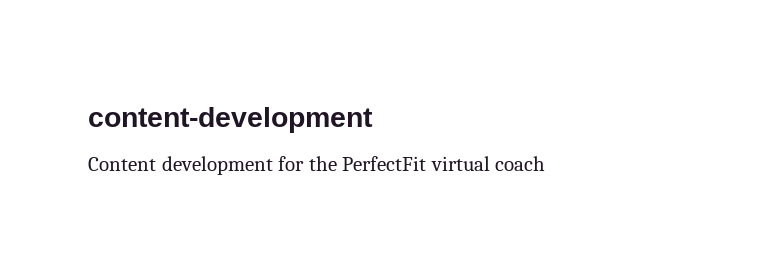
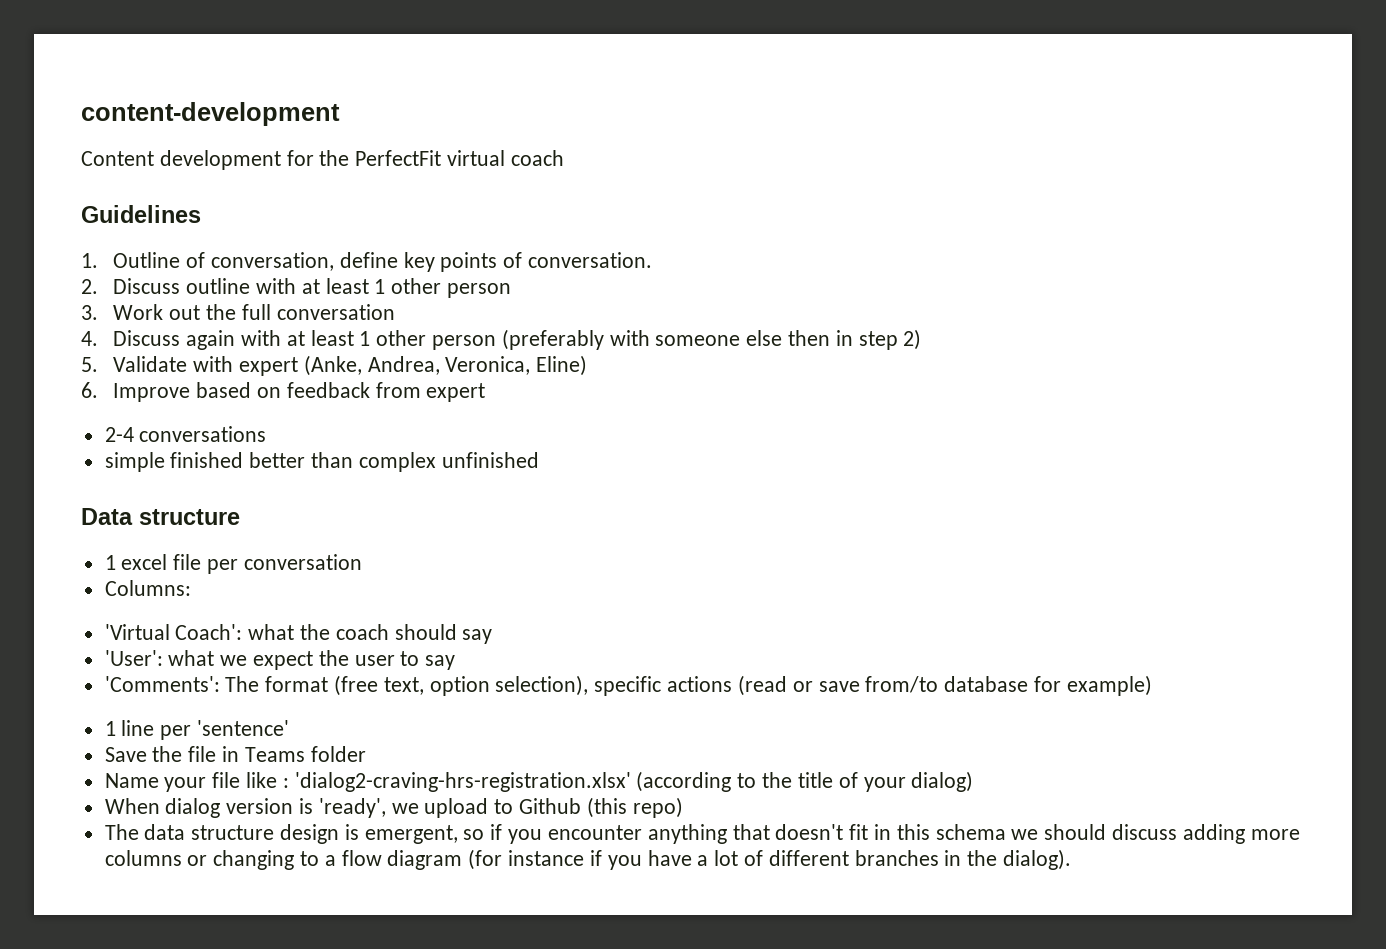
(546, 163) none -> [81,205,201,223] [81,252,653,272] [81,278,512,298] [81,304,395,320] [81,329,922,350] [81,355,588,376] [81,382,486,402] [104,426,267,442] [104,452,539,472] [81,508,240,525] [104,554,362,574] [104,580,191,596] [104,624,493,644] [104,650,456,670] [104,675,1152,696] [104,720,290,740] [104,746,366,762] [104,771,974,792] [104,797,683,818] [104,824,1300,844] [104,849,1071,870] // Guidelines // 1. Outline of conversation, define key points of conversation. // 2. Discuss outline with at least 1 other person // 3. Work out the full conversation // 4. Discuss again with at least 1 other person (preferably with someone else then in step 2) // 5. Validate with expert (Anke, Andrea, Veronica, Eline) // 6. Improve based on feedback from expert // 2-4 conversations // simple finished better than complex unfinished // Data structure // 1 excel file per conversation // Columns: // 'Virtual Coach': what the coach should say // 'User': what we expect the user to say // 'Comments': The format (free text, option selection), specific actions (read or save from/to database for example) // 1 line per 'sentence' // Save the file in Teams folder // Name your file like : 'dialog2-craving-hrs-registration.xlsx' (according to the title of your dialog) // When dialog version is 'ready', we upload to Github (this repo) // The data structure design is emergent, so if you encounter anything that doesn't fit in this schema we should discuss adding more columns or changing to a flow diagram (for instance if you have a lot of different branches in the dialog).

